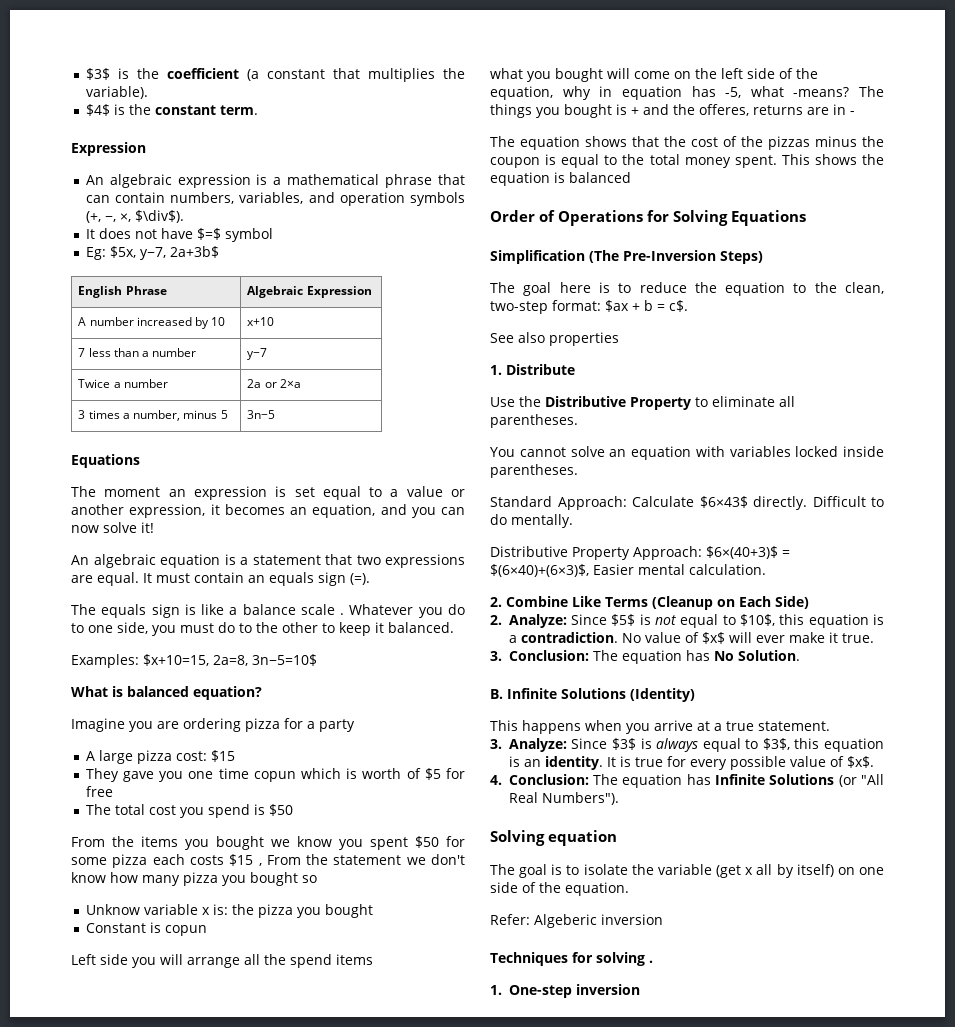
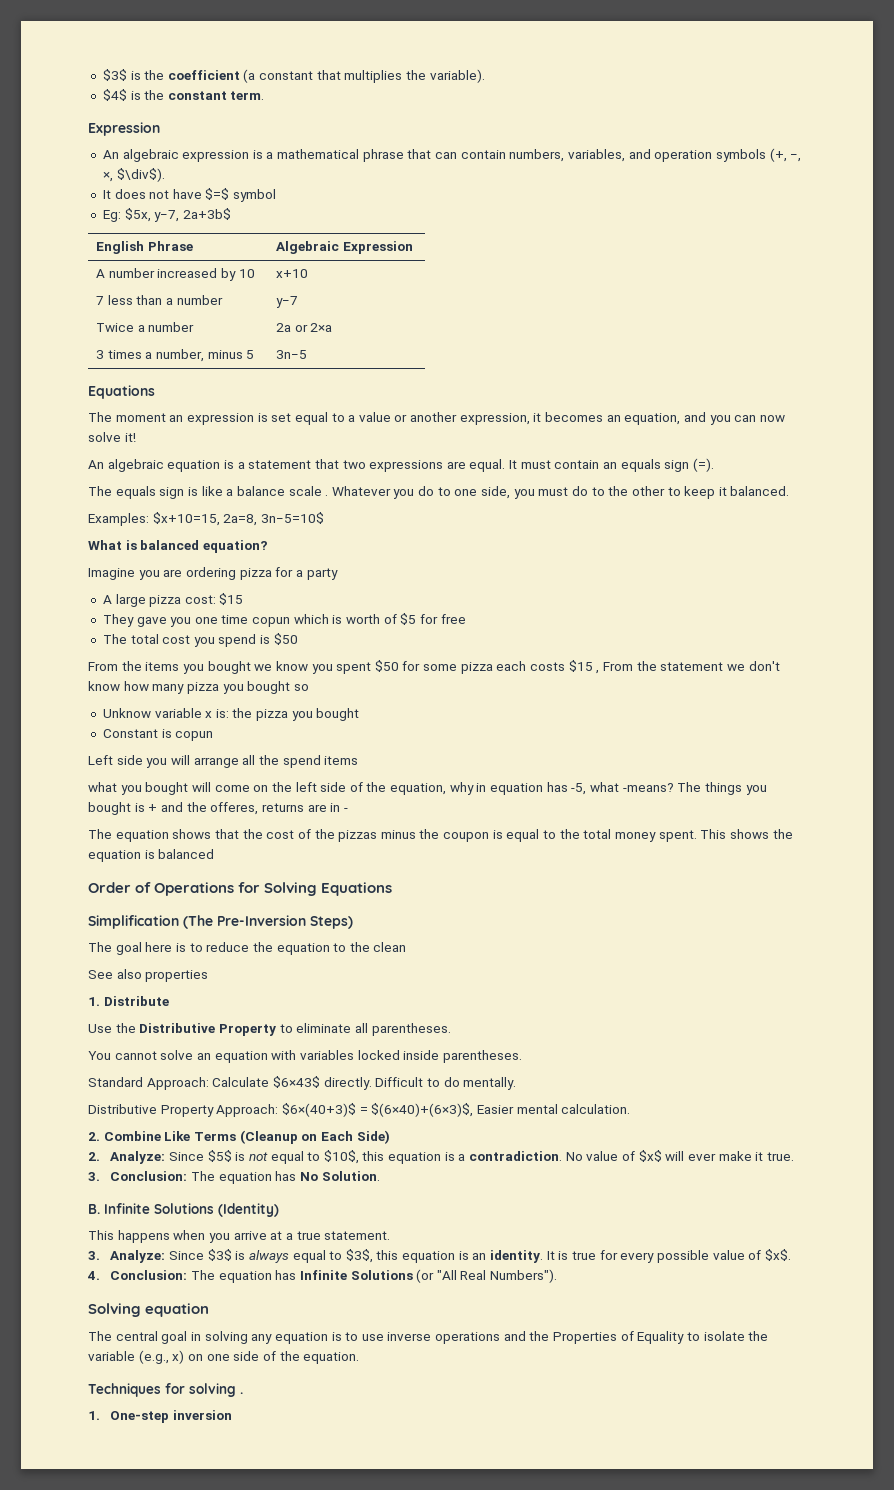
[845,282,884,294] [490,300,688,314] clean, two-step format: $ax + b = c$. -> [373,942,407,952] clean
[519,864,834,878] goal is to isolate the variable (get x all by itself) -> [115,1331,769,1344] [88,1350,185,1364] central goal in solving any equation is to use inverse operations and the Properties of Equality to isolate the variable (e.g., x)
[490,914,663,928] // Refer: Algeberic inversion -> (360, 1358) none

